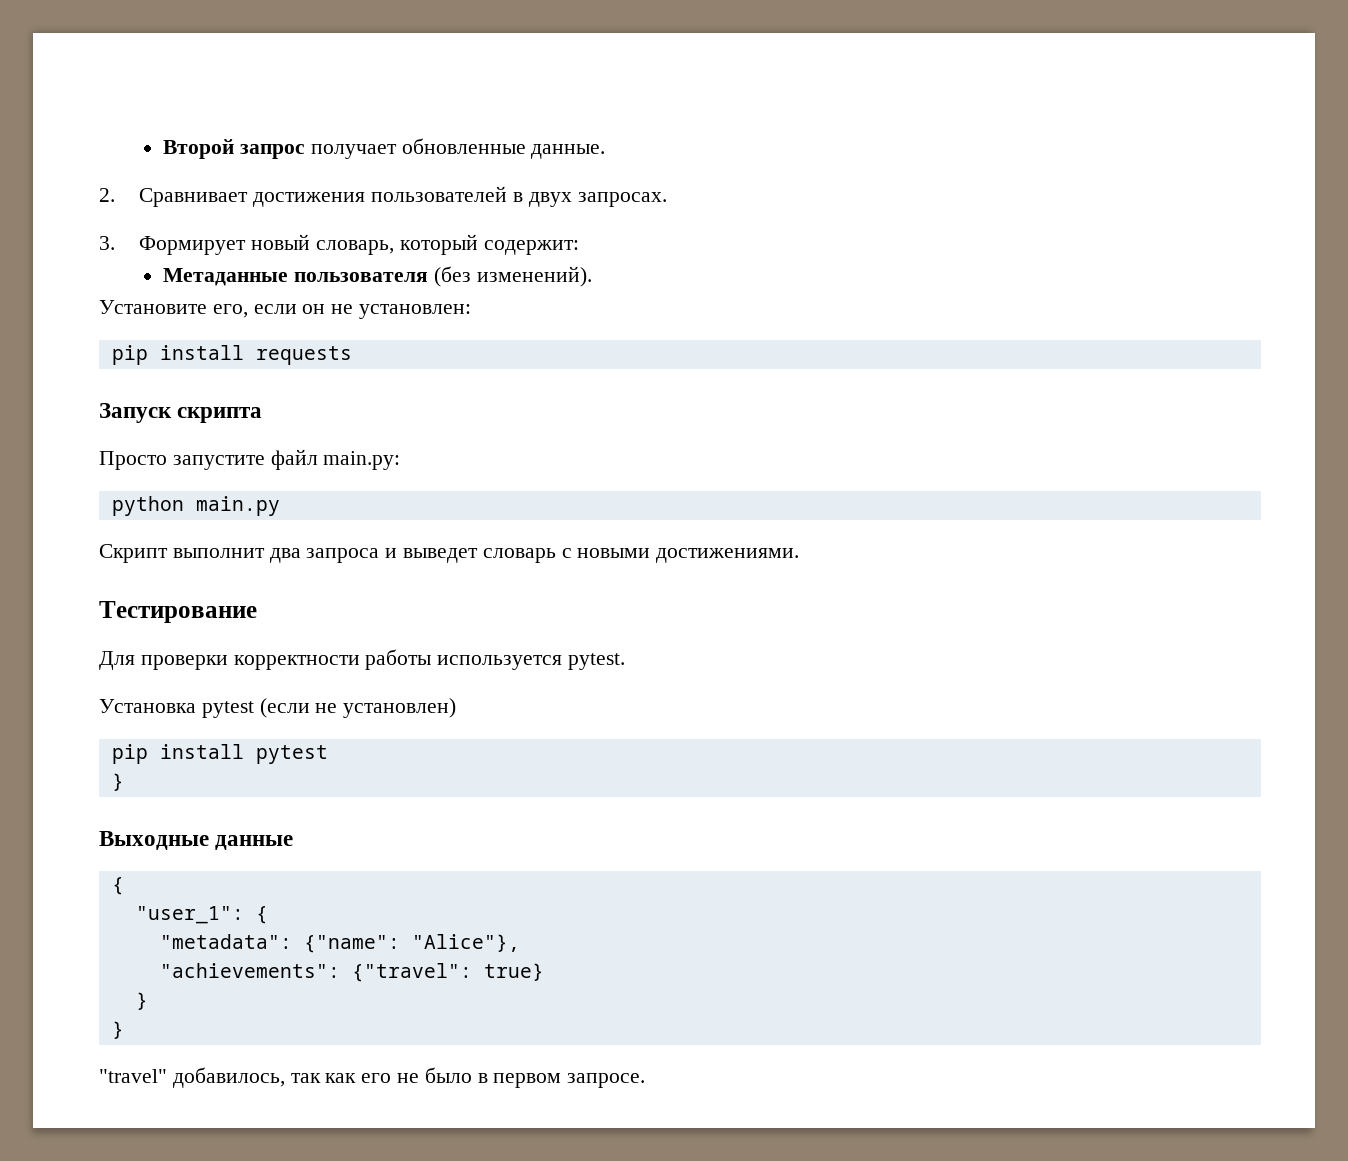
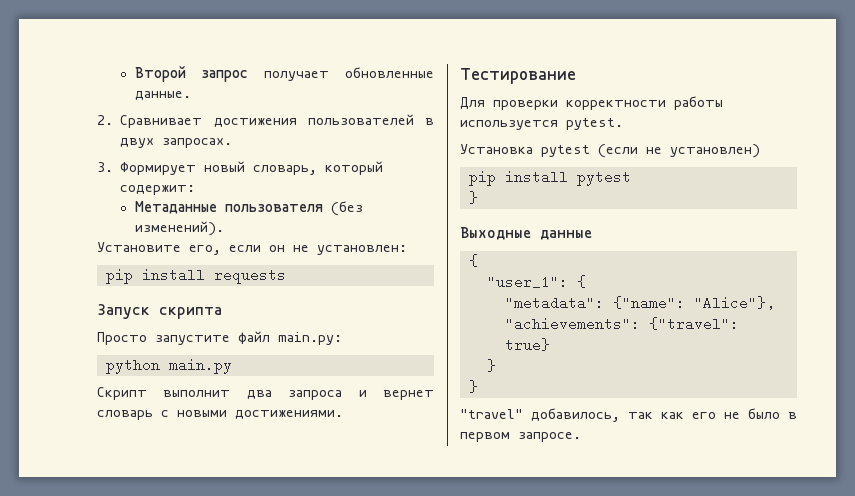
[403,548,479,563] выведет -> [383,390,434,400] вернет

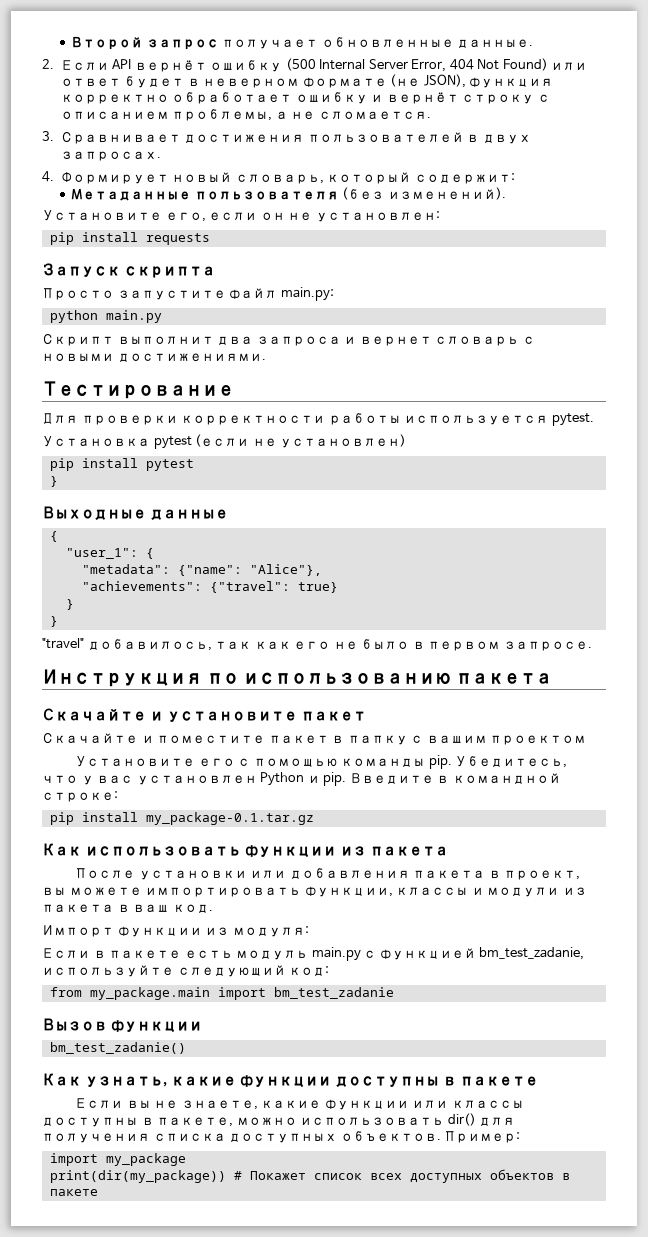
(113, 120) none -> [60,58,588,72] [60,74,554,88] [60,92,550,104] [60,109,431,121] [42,131,54,141] Если API вернёт ошибку (500 Internal Server Error, 404 Not Found) или ответ будет в неверном формате (не JSON), функция корректно обработает ошибку и вернёт строку с описанием проблемы, а не сломается. // 3.
[97,162,113,172] 3. -> [42,171,54,182] 4.
(581, 437) none -> [42,669,553,687] [42,708,367,722] [42,733,587,745] [75,755,568,769] [42,772,561,786] [42,791,118,802] [49,812,314,825] [42,843,449,858] [75,868,581,880] [42,886,587,897] [42,904,213,913] [42,925,309,937] [42,947,585,961] [42,965,330,977] [49,987,394,1000] [42,1018,203,1033] [49,1042,186,1054] [42,1073,539,1088] [75,1098,524,1110] [42,1113,516,1127] [42,1131,521,1143] [49,1153,186,1166] [49,1169,570,1183] [49,1189,98,1196] // Инструкция по использованию пакета // Скачайте и установите пакет // Скачайте и поместите пакет в папку с вашим проектом // Установите его с помощью команды pip. Убедитесь, что у вас установлен Python и pip. Введите в командной строке: // pip install my_package-0.1.tar.gz // Как использовать функции из пакета // После установки или добавления пакета в проект, вы можете импортировать функции, классы и модули из пакета в ваш код. // Импорт функции из модуля: // Если в пакете есть модуль main.py с функцией bm_test_zadanie, используйте следующий код: // from my_package.main import bm_test_zadanie // Вызов функции // bm_test_zadanie() // Как узнать, какие функции доступны в пакете // Если вы не знаете, какие функции или классы доступны в пакете, можно использовать dir() для получения списка доступных объектов. Пример: // import my_package // print(dir(my_package)) # Покажет список всех доступных объектов в пакете

